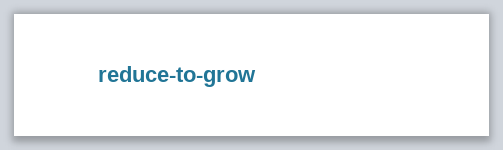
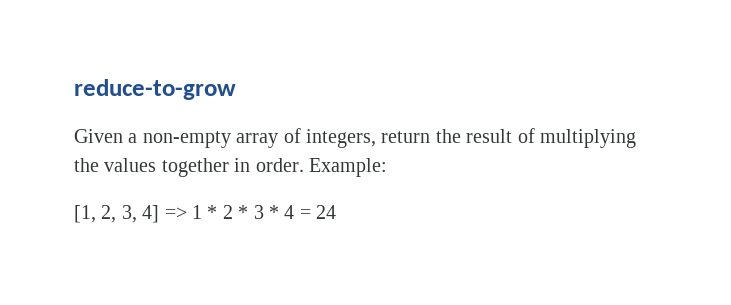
(256, 76) none -> [74,128,636,148] [74,158,387,177] [74,205,337,223] // Given a non-empty array of integers, return the result of multiplying the values together in order. Example: // [1, 2, 3, 4] => 1 * 2 * 3 * 4 = 24

